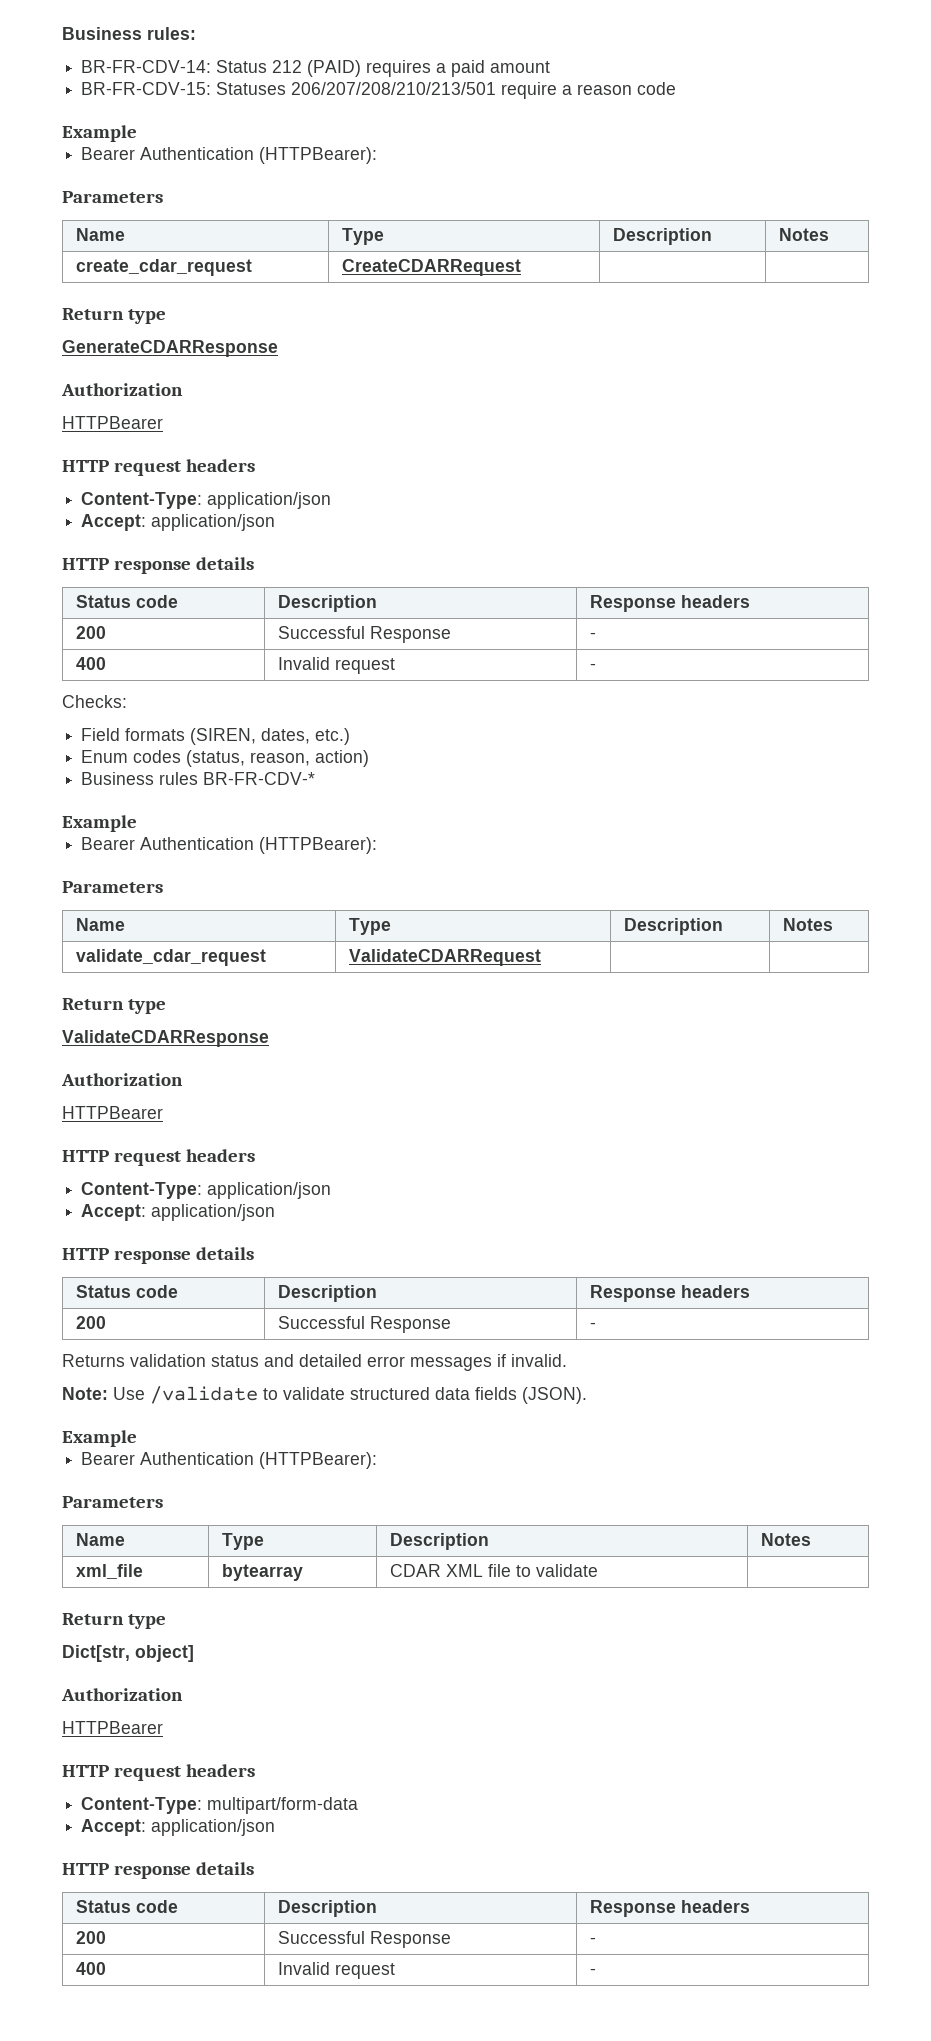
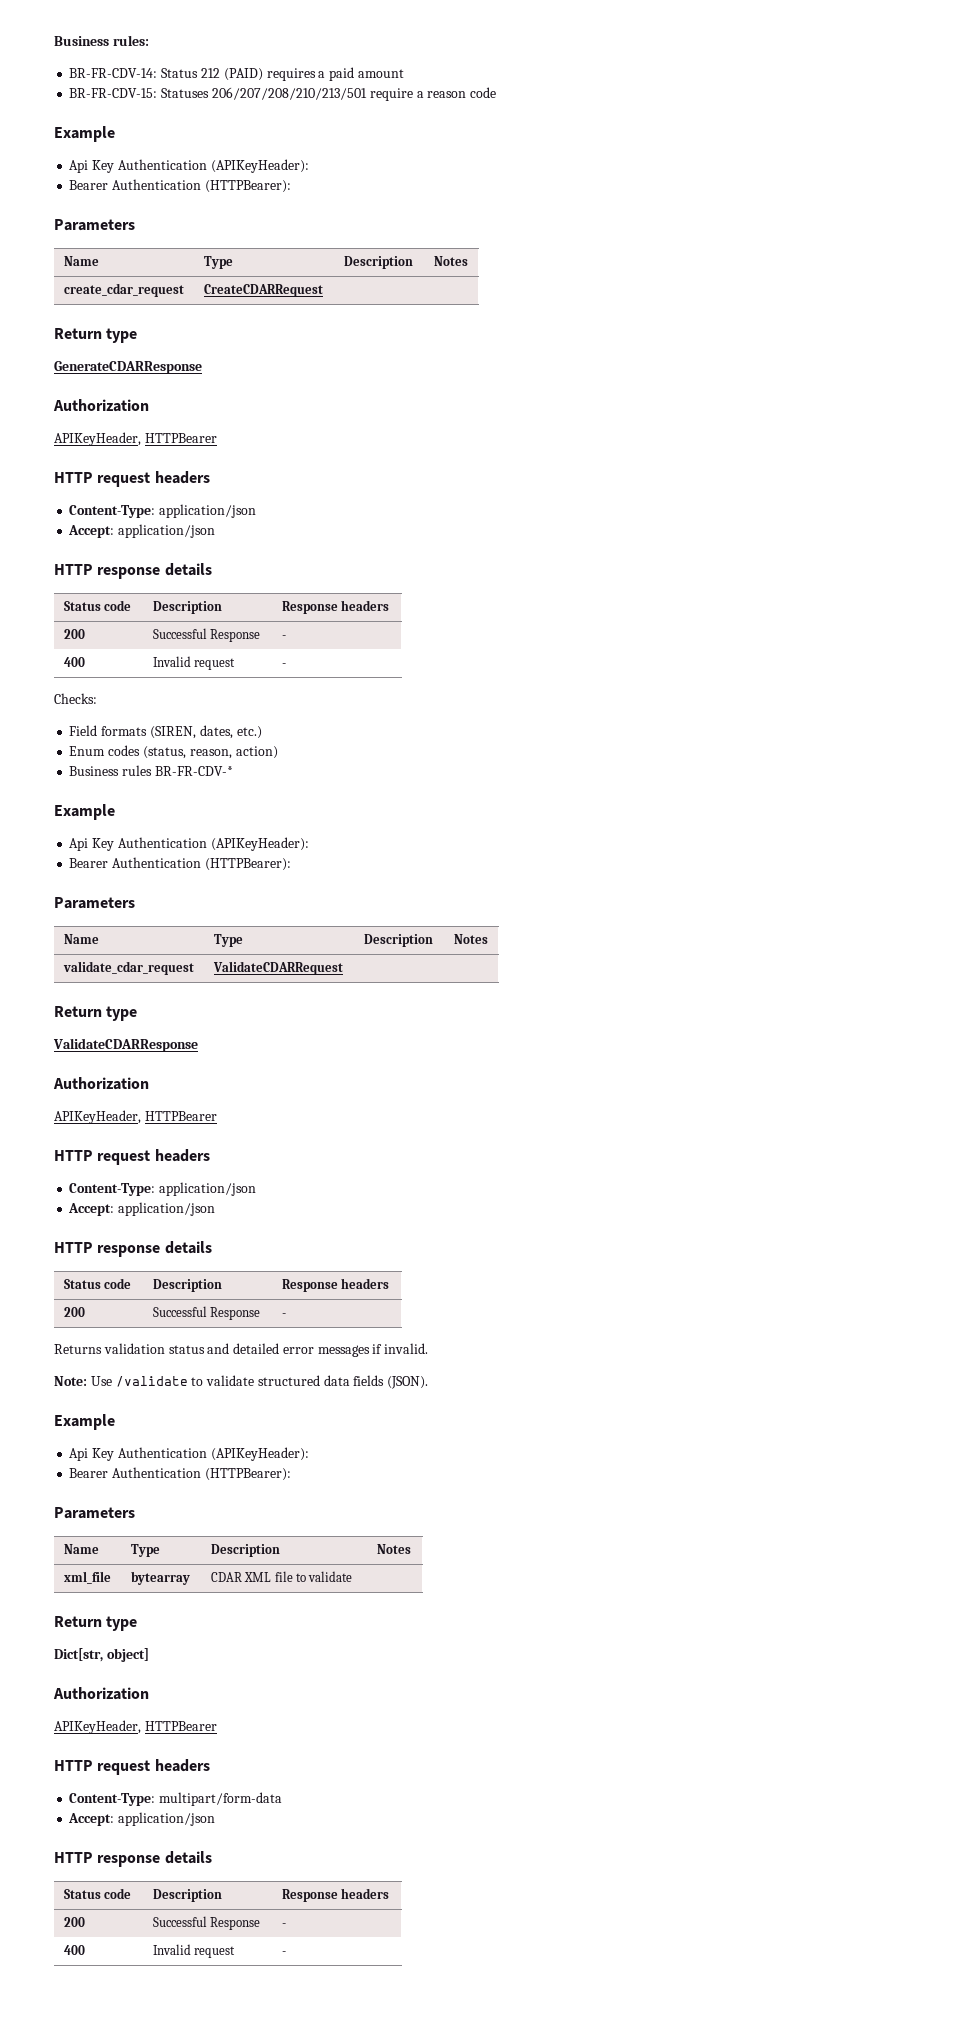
(137, 133) none -> [69,159,309,173] // Api Key Authentication (APIKeyHeader):
(183, 389) none -> [54,432,141,446] APIKeyHeader,
(137, 823) none -> [69,837,309,851] // Api Key Authentication (APIKeyHeader):
(183, 1079) none -> [54,1110,141,1124] APIKeyHeader,
(137, 1438) none -> [69,1447,309,1461] // Api Key Authentication (APIKeyHeader):
(183, 1694) none -> [54,1720,141,1734] APIKeyHeader,

